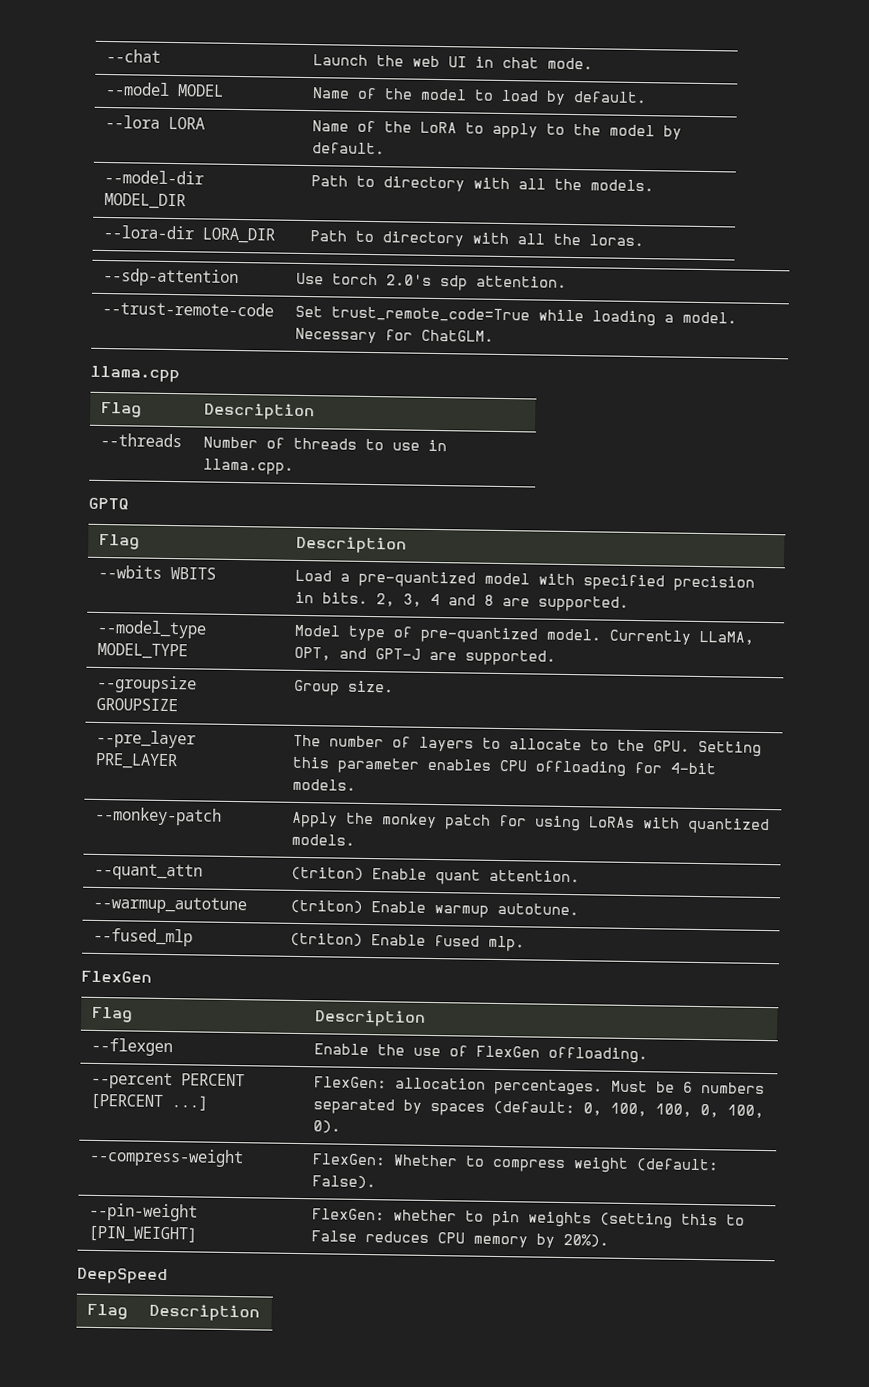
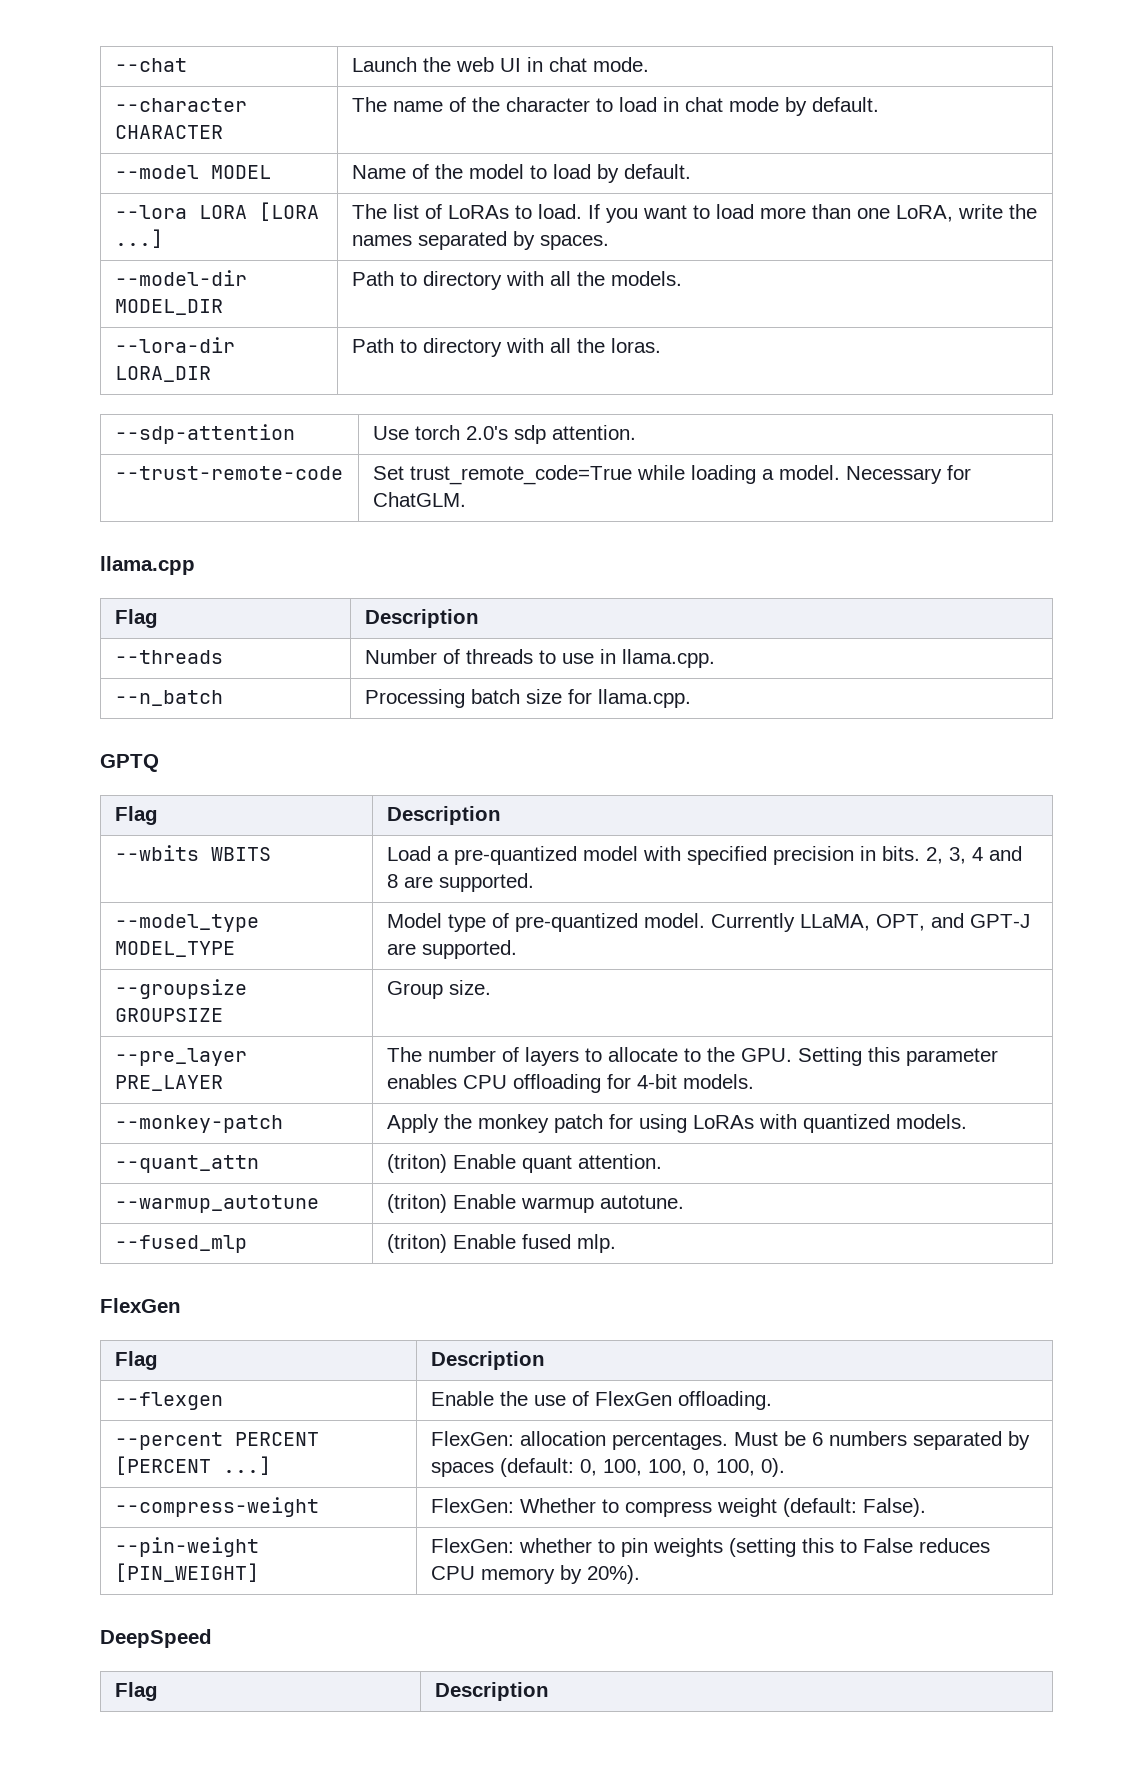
(593, 63) none -> [114,98,247,112] [114,125,223,139] [351,97,879,116] // --character CHARACTER | The name of the character to load in chat mode by default.
[311,120,682,140] [311,142,385,155] | Name of the LoRA to apply to the model by default. -> [258,202,319,221] [114,229,163,248] [351,204,1037,223] [351,231,609,250] [LORA ...] | The list of LoRAs to load. If you want to load more than one LoRA, write the names separated by spaces.
(294, 466) none -> [114,690,223,706] [364,689,691,708] // --n_batch | Processing batch size for llama.cpp.

